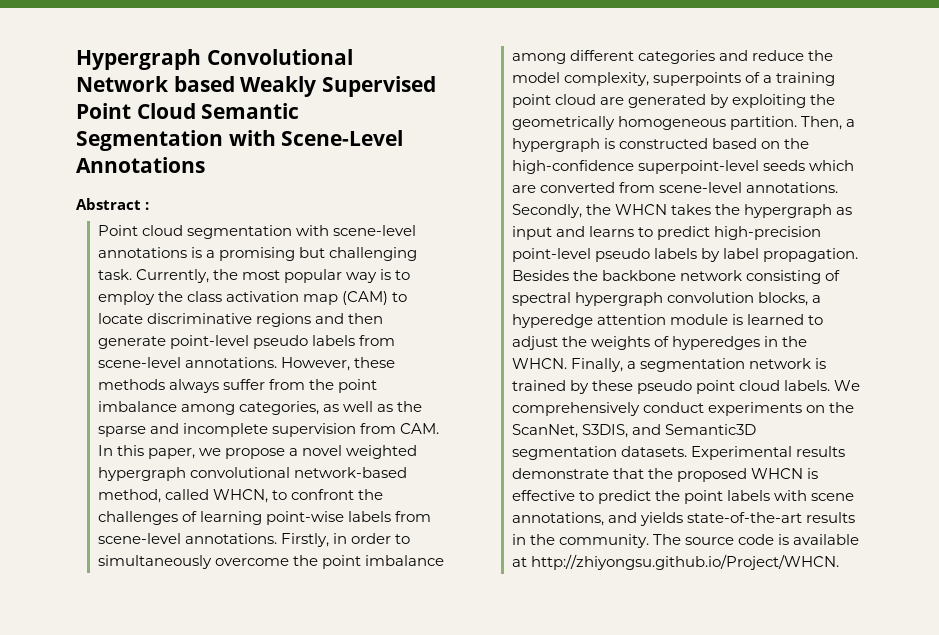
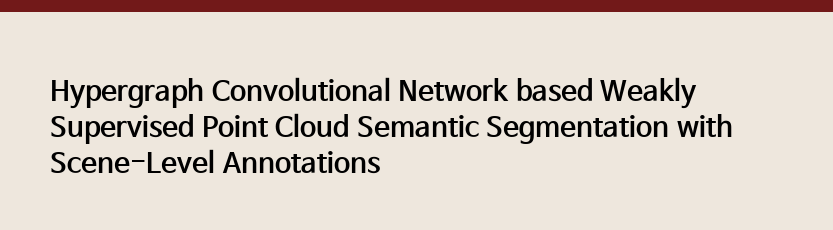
[76,198,150,210] [97,225,417,239] [97,247,418,261] [97,269,411,283] [97,291,408,305] [97,313,384,327] [97,335,396,349] [97,357,396,371] [97,379,378,393] [97,401,423,415] [97,423,440,437] [97,445,418,459] [97,467,408,481] [97,489,384,503] [97,511,432,525] [97,533,411,547] [97,555,445,569] [511,50,834,64] [511,72,836,86] [511,94,836,108] [511,116,856,130] [511,138,810,152] [511,160,855,174] [511,182,839,193] [511,204,853,218] [511,226,822,240] [511,248,859,262] [511,270,841,284] [511,292,822,306] [511,314,824,328] [511,336,808,350] [511,358,827,372] [511,380,861,394] [511,402,855,416] [511,424,757,438] [511,446,846,460] [511,468,819,482] [511,490,855,504] [511,512,856,526] [511,534,860,548] [511,554,839,570] // Abstract : // Point cloud segmentation with scene-level annotations is a promising but challenging task. Currently, the most popular way is to employ the class activation map (CAM) to locate discriminative regions and then generate point-level pseudo labels from scene-level annotations. However, these methods always suffer from the point imbalance among categories, as well as the sparse and incomplete supervision from CAM. In this paper, we propose a novel weighted hypergraph convolutional network-based method, called WHCN, to confront the challenges of learning point-wise labels from scene-level annotations. Firstly, in order to simultaneously overcome the point imbalance among different categories and reduce the model complexity, superpoints of a training point cloud are generated by exploiting the geometrically homogeneous partition. Then, a hypergraph is constructed based on the high-confidence superpoint-level seeds which are converted from scene-level annotations. Secondly, the WHCN takes the hypergraph as input and learns to predict high-precision point-level pseudo labels by label propagation. Besides the backbone network consisting of spectral hypergraph convolution blocks, a hyperedge attention module is learned to adjust the weights of hyperedges in the WHCN. Finally, a segmentation network is trained by these pseudo point cloud labels. We comprehensively conduct experiments on the ScanNet, S3DIS, and Semantic3D segmentation datasets. Experimental results demonstrate that the proposed WHCN is effective to predict the point labels with scene annotations, and yields state-of-the-art results in the community. The source code is available at http://zhiyongsu.github.io/Project/WHCN. -> (380, 162) none

